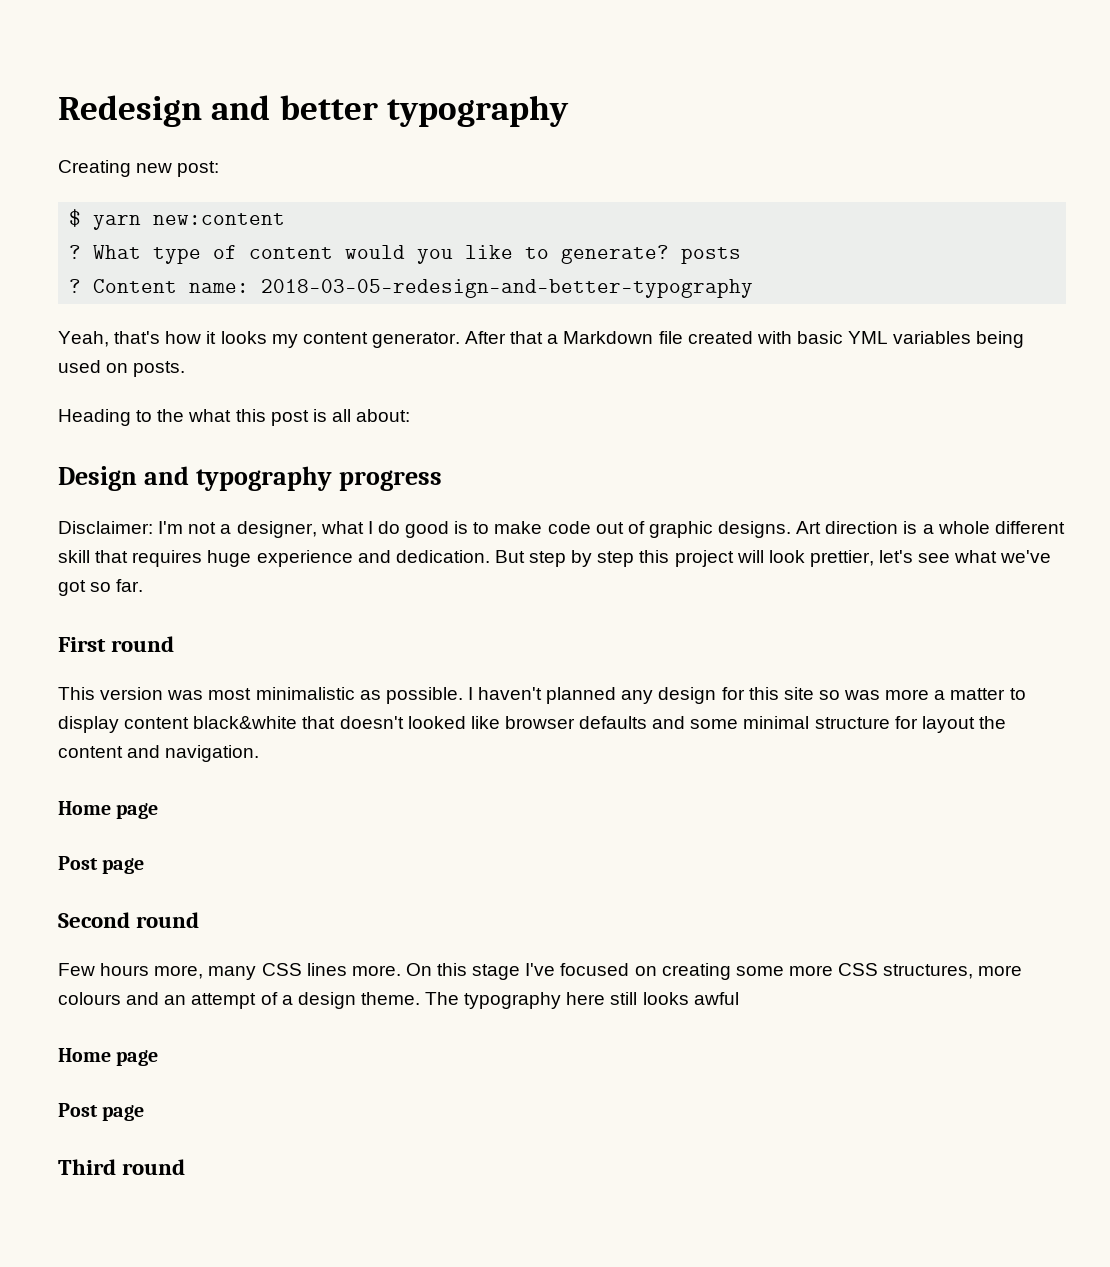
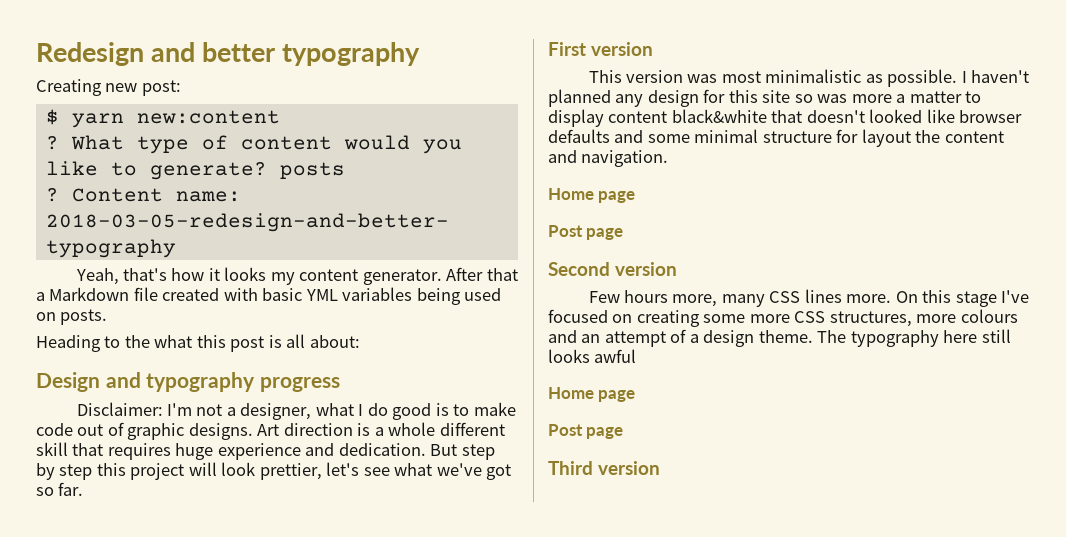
[111,636,175,652] round -> [591,42,653,56] version
[136,912,200,928] round -> [615,262,677,276] version
[122,1159,186,1175] round -> [598,461,660,475] version

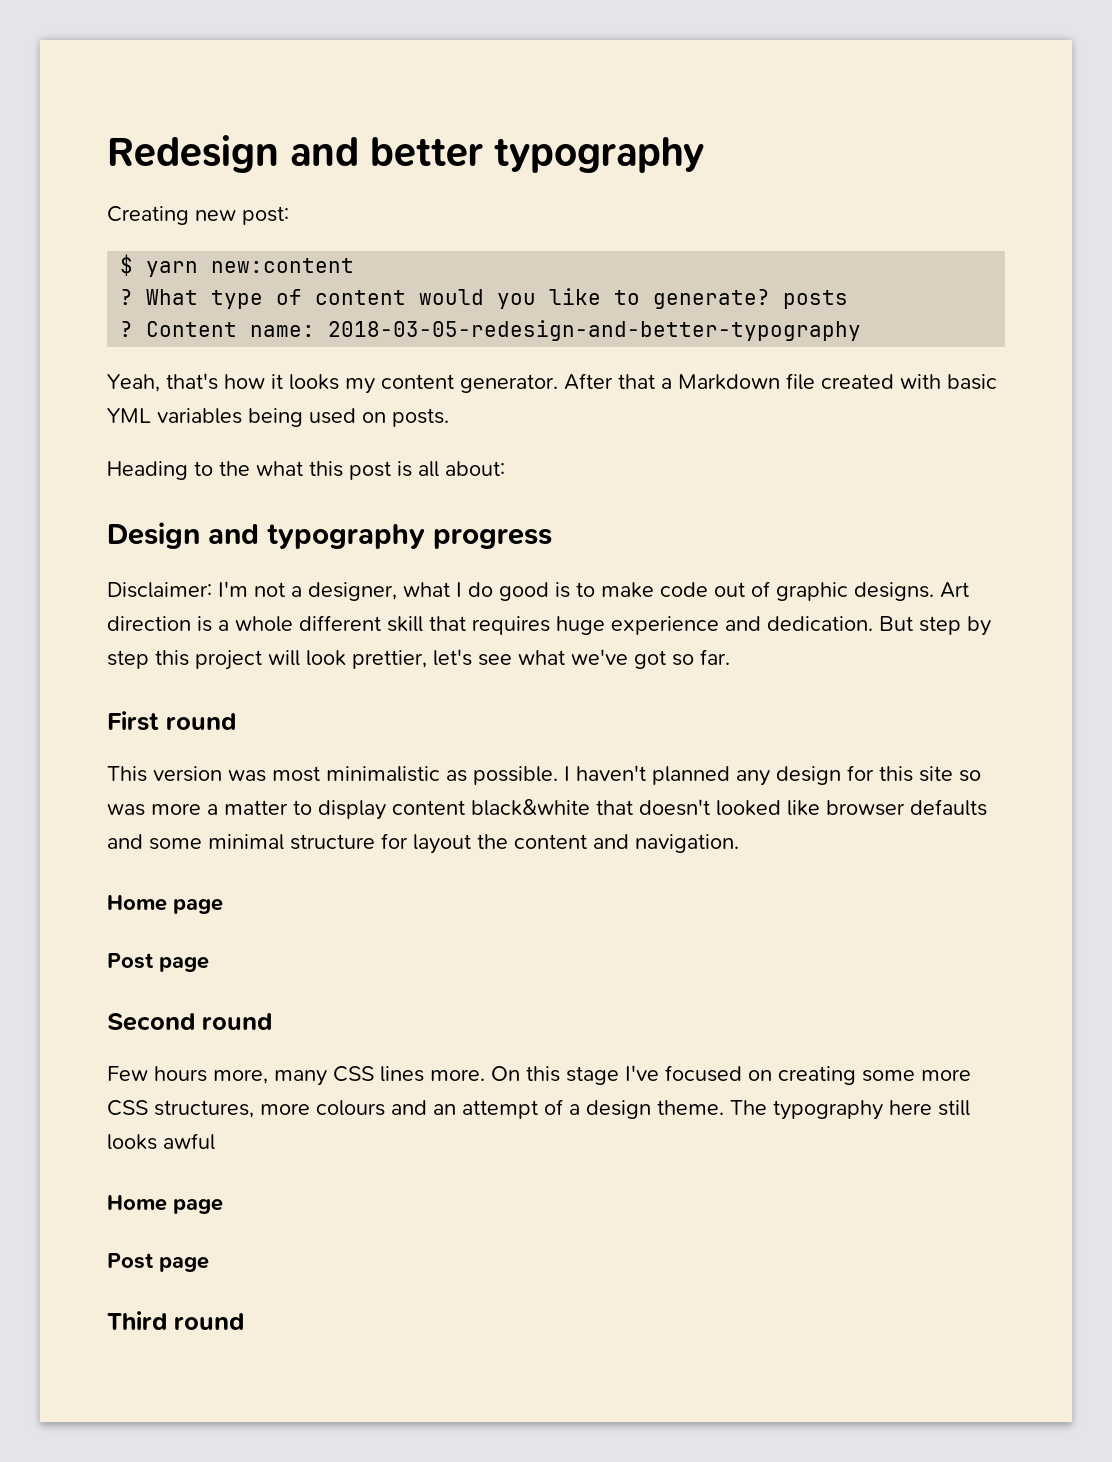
[591,42,653,56] version -> [166,713,236,730] round
[615,262,677,276] version -> [202,1013,272,1030] round
[598,461,660,475] version -> [174,1313,244,1330] round

